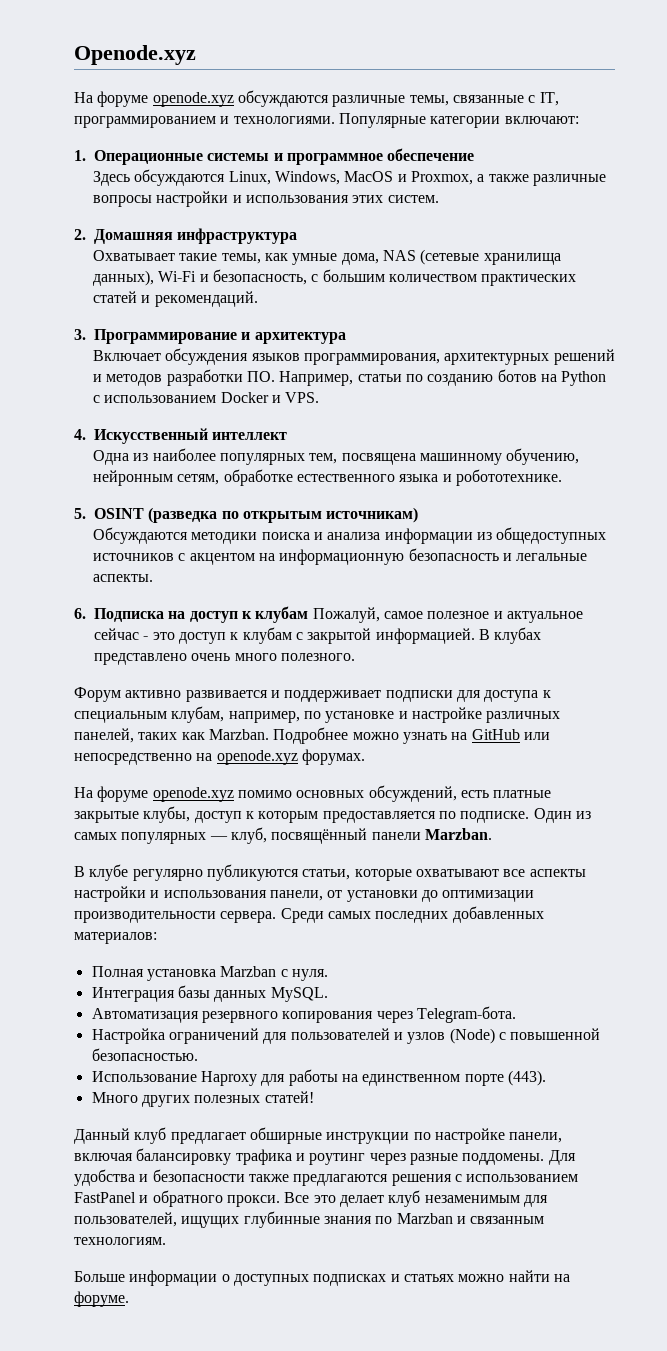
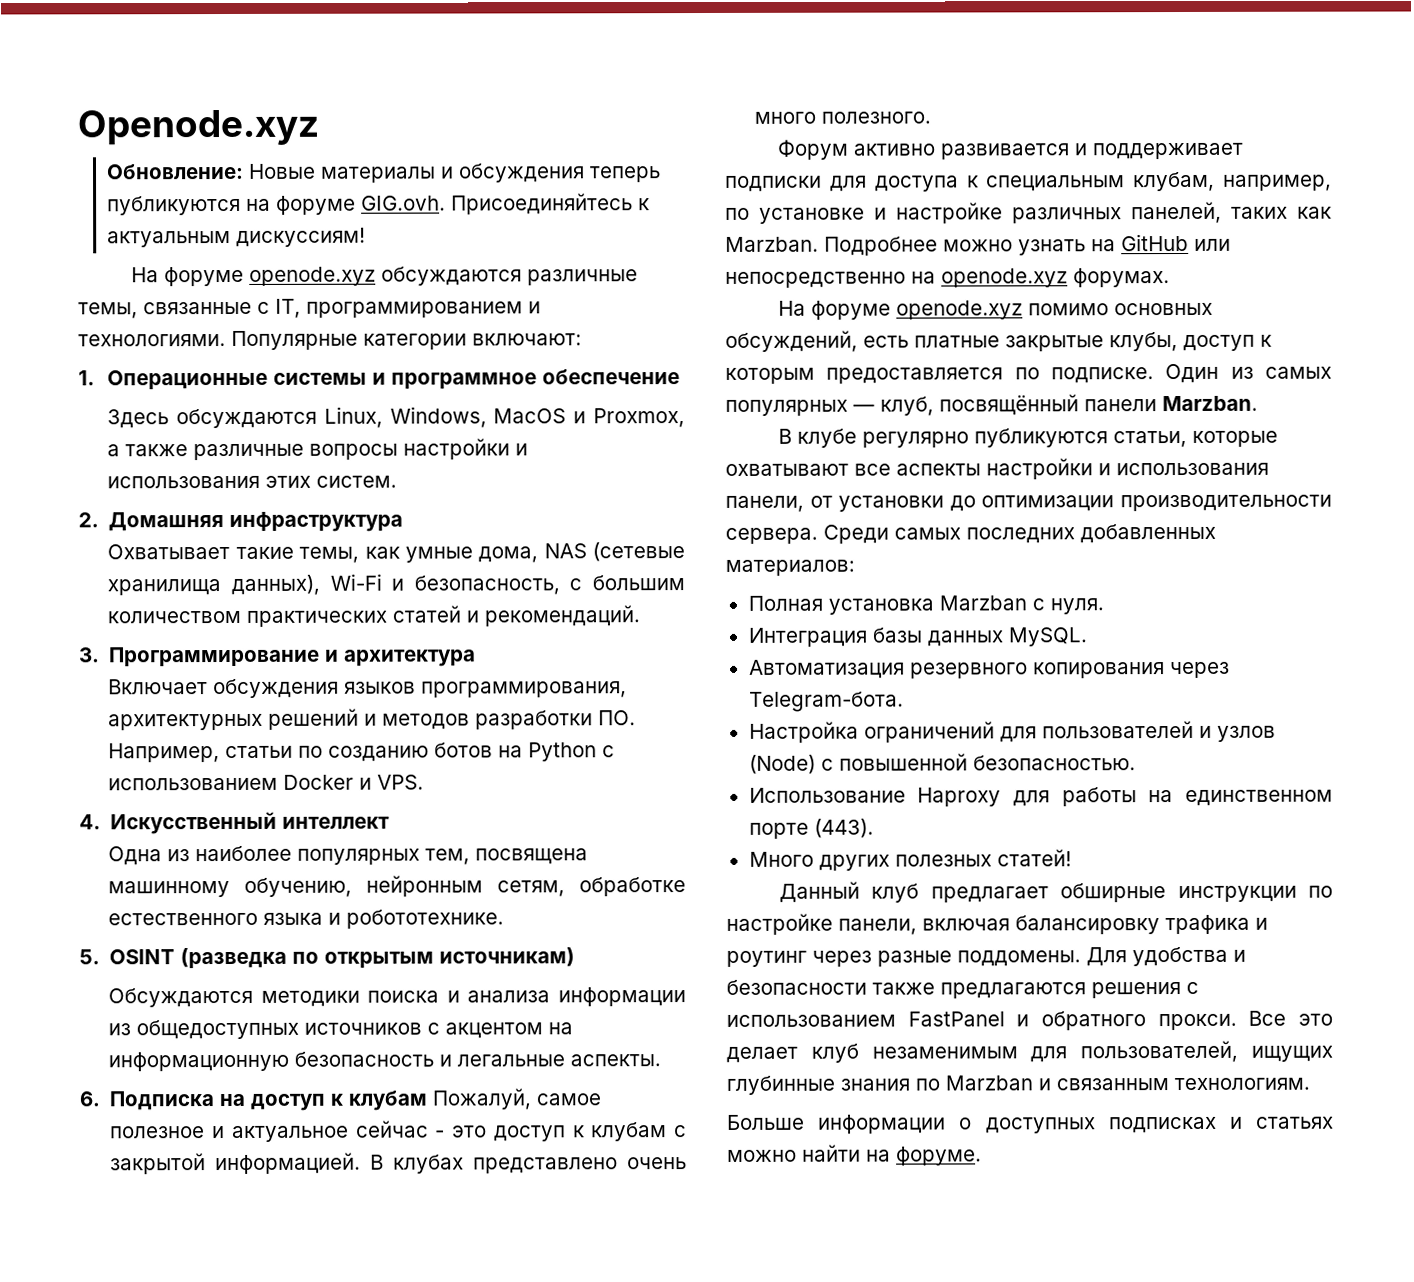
(196, 55) none -> [107,163,662,183] [107,193,651,216] [107,227,367,248] // Обновление: Новые материалы и обсуждения теперь публикуются на форуме GIG.ovh. Присоединяйтесь к актуальным дискуссиям!

